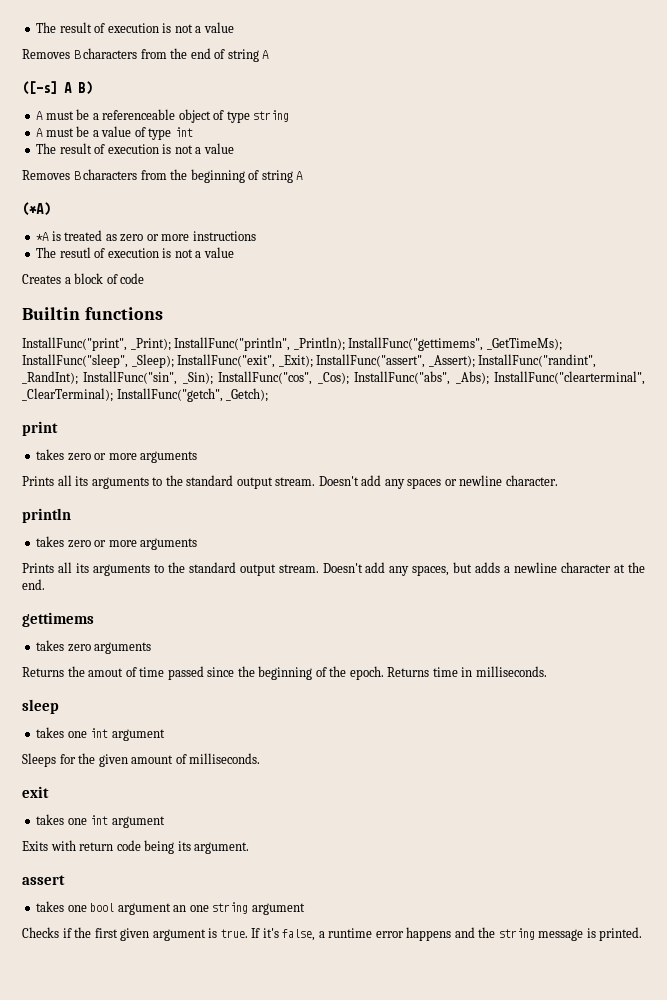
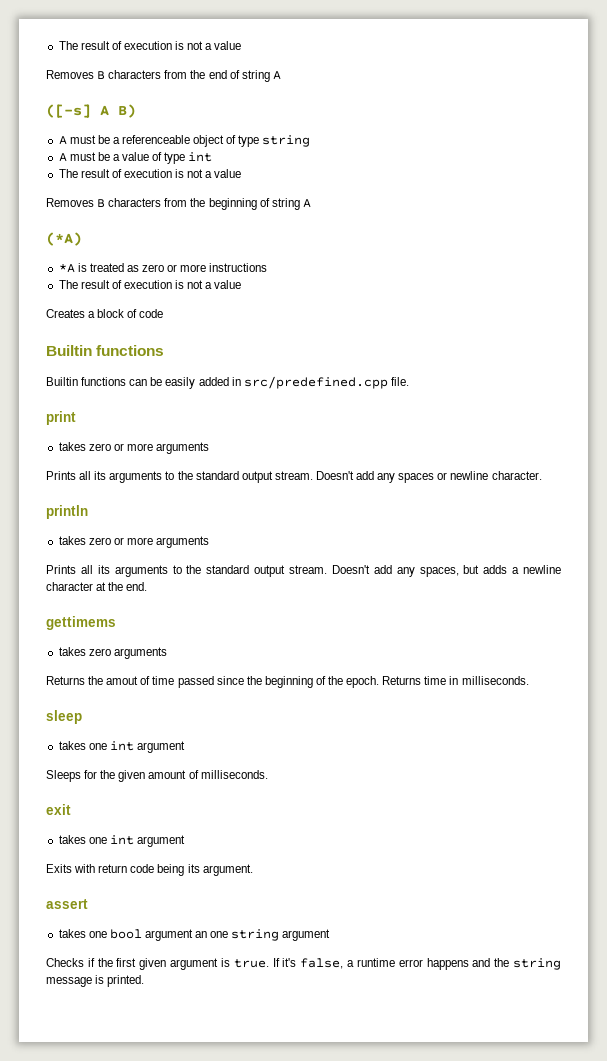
[59,247,91,258] resutl -> [80,280,110,289] result
[22,337,562,351] [22,354,597,368] [22,371,645,385] [22,388,269,402] InstallFunc("print", _Print); InstallFunc("println", _Println); InstallFunc("gettimems", _GetTimeMs); InstallFunc("sleep", _Sleep); InstallFunc("exit", _Exit); InstallFunc("assert", _Assert); InstallFunc("randint", _RandInt); InstallFunc("sin", _Sin); InstallFunc("cos", _Cos); InstallFunc("abs", _Abs); InstallFunc("clearterminal", _ClearTerminal); InstallFunc("getch", _Getch); -> [46,376,409,389] Builtin functions can be easily added in src/predefined.cpp file.

